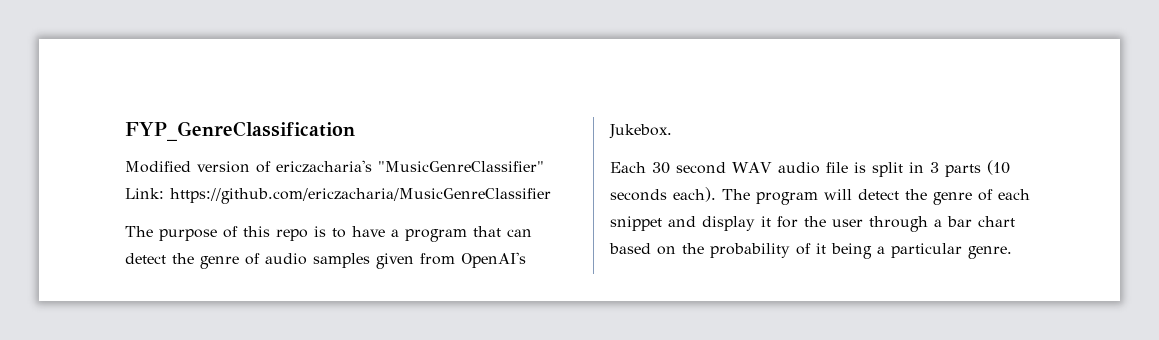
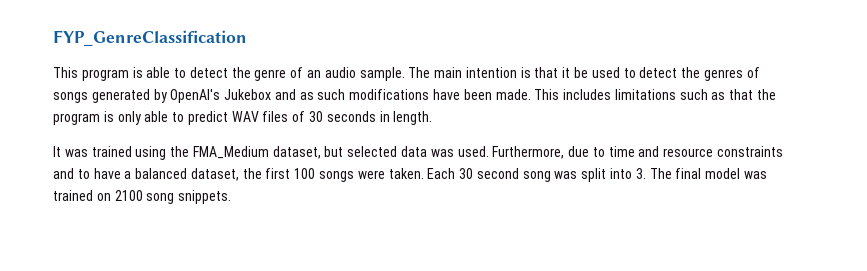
[125,160,544,173] [125,188,551,204] [125,226,532,242] [125,252,526,269] [609,124,672,139] [610,160,1010,177] [610,187,1030,205] [610,216,1015,232] [609,243,1012,259] Modified version of ericzacharia's "MusicGenreClassifier" Link: https://github.com/ericzacharia/MusicGenreClassifier // The purpose of this repo is to have a program that can detect the genre of audio samples given from OpenAI's Jukebox. // Each 30 second WAV audio file is split in 3 parts (10 seconds each). The program will detect the genre of each snippet and display it for the user through a bar chart based on the probability of it being a particular genre. -> [53,67,760,81] [53,89,777,103] [53,111,433,125] [53,146,784,160] [53,168,767,182] [53,190,232,204] This program is able to detect the genre of an audio sample. The main intention is that it be used to detect the genres of songs generated by OpenAI's Jukebox and as such modifications have been made. This includes limitations such as that the program is only able to predict WAV files of 30 seconds in length. // It was trained using the FMA_Medium dataset, but selected data was used. Furthermore, due to time and resource constraints and to have a balanced dataset, the first 100 songs were taken. Each 30 second song was split into 3. The final model was trained on 2100 song snippets.

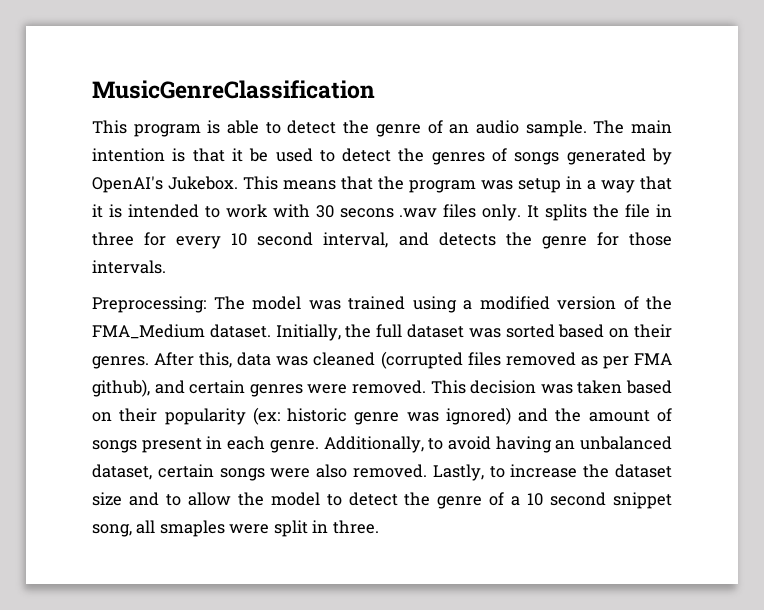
[53,30,247,46] FYP_GenreClassification -> [92,80,375,99] MusicGenreClassification
[224,89,777,100] [53,111,433,125] [53,146,784,160] [53,168,767,182] [53,190,232,204] Jukebox and as such modifications have been made. This includes limitations such as that the program is only able to predict WAV files of 30 seconds in length. // It was trained using the FMA_Medium dataset, but selected data was used. Furthermore, due to time and resource constraints and to have a balanced dataset, the first 100 songs were taken. Each 30 second song was split into 3. The final model was trained on 2100 song snippets. -> [168,176,672,193] [92,204,673,221] [92,232,672,249] [92,260,166,274] [92,296,672,313] [92,324,672,341] [92,351,672,369] [92,379,673,397] [92,407,672,425] [92,436,672,453] [92,464,672,481] [92,492,673,509] [92,520,379,537] Jukebox. This means that the program was setup in a way that it is intended to work with 30 secons .wav files only. It splits the file in three for every 10 second interval, and detects the genre for those intervals. // Preprocessing: The model was trained using a modified version of the FMA_Medium dataset. Initially, the full dataset was sorted based on their genres. After this, data was cleaned (corrupted files removed as per FMA github), and certain genres were removed. This decision was taken based on their popularity (ex: historic genre was ignored) and the amount of songs present in each genre. Additionally, to avoid having an unbalanced dataset, certain songs were also removed. Lastly, to increase the dataset size and to allow the model to detect the genre of a 10 second snippet song, all smaples were split in three.

